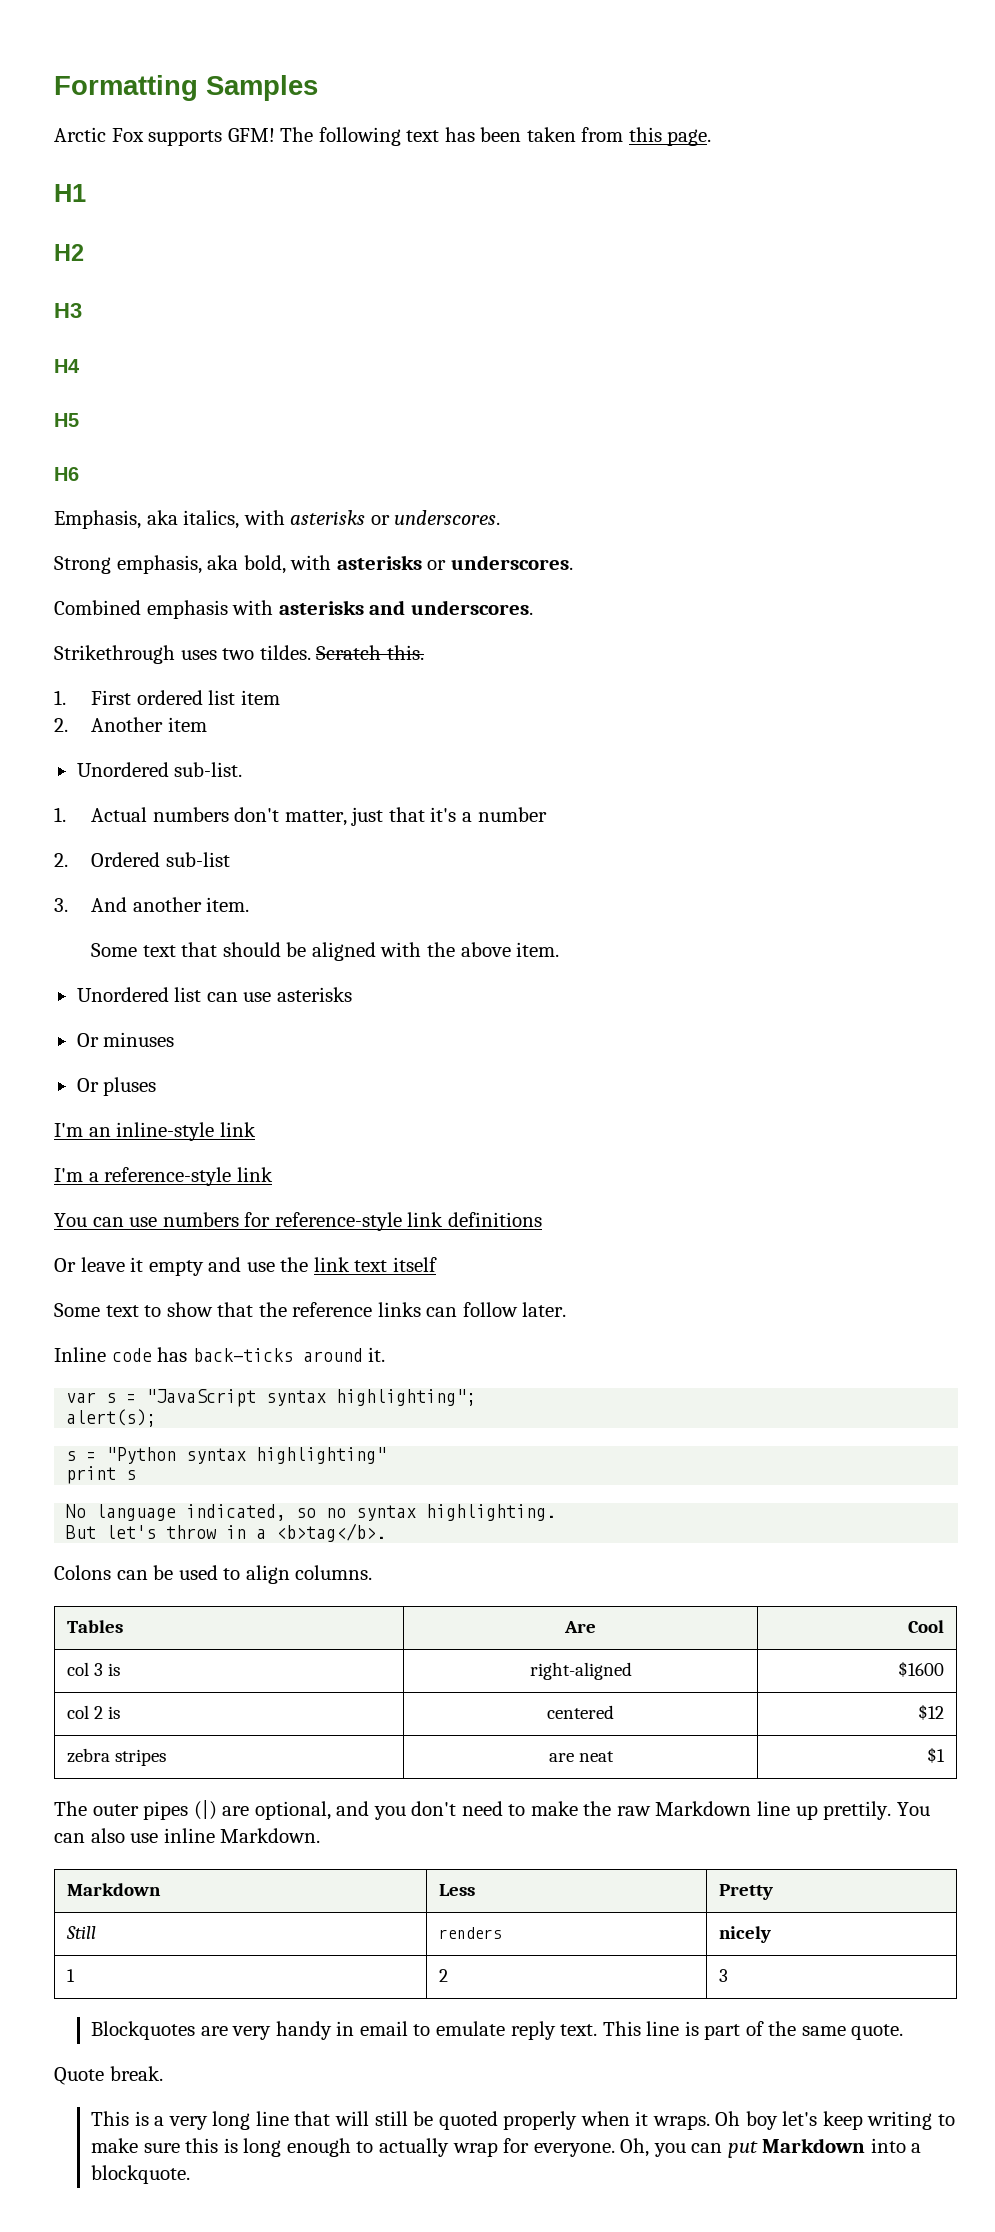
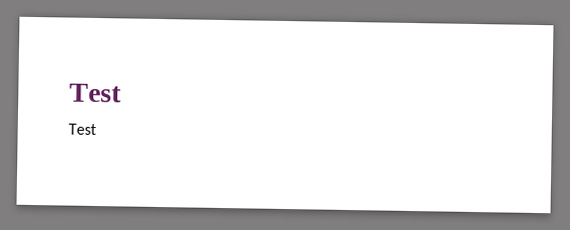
[54,75,318,101] [54,127,712,146] [54,184,86,202] [54,244,84,261] [54,303,82,318] [54,359,80,373] [54,413,79,427] [54,467,79,481] [54,510,501,529] [54,555,573,574] [54,600,533,619] [54,645,424,664] [54,690,280,705] [54,717,207,732] [76,762,243,777] [54,807,547,826] [54,852,230,867] [54,897,250,912] [91,942,560,961] [76,987,352,1002] [76,1032,175,1047] [76,1077,157,1096] [54,1122,256,1141] [54,1167,273,1186] [54,1212,542,1231] [54,1257,437,1276] [54,1302,567,1317] [54,1347,386,1362] [66,1389,477,1407] [66,1409,157,1427] [66,1447,387,1464] [66,1466,137,1484] [66,1504,557,1521] [66,1523,387,1542] [54,1565,373,1584] [66,1620,123,1633] [564,1621,596,1633] [908,1620,945,1633] [66,1662,120,1676] [529,1662,632,1680] [898,1661,945,1677] [66,1705,120,1719] [547,1705,614,1719] [918,1704,945,1720] [66,1748,166,1766] [548,1751,614,1762] [927,1747,946,1763] [54,1800,930,1820] [54,1828,321,1843] [66,1883,161,1896] [438,1884,475,1896] [718,1884,773,1900] [65,1926,96,1939] [438,1927,502,1939] [718,1926,771,1943] [66,1969,75,1982] [438,1969,448,1982] [718,1969,728,1982] [91,2021,904,2040] [54,2066,163,2085] [91,2111,955,2130] [91,2138,922,2158] [91,2165,191,2184] Formatting Samples // Arctic Fox supports GFM! The following text has been taken from this page. // H1 // H2 // H3 // H4 // H5 // H6 // Emphasis, aka italics, with asterisks or underscores. // Strong emphasis, aka bold, with asterisks or underscores. // Combined emphasis with asterisks and underscores. // Strikethrough uses two tildes. Scratch this. // 1. First ordered list item // 2. Another item // Unordered sub-list. // 1. Actual numbers don't matter, just that it's a number // 2. Ordered sub-list // 3. And another item. // Some text that should be aligned with the above item. // Unordered list can use asterisks // Or minuses // Or pluses // I'm an inline-style link // I'm a reference-style link // You can use numbers for reference-style link definitions // Or leave it empty and use the link text itself // Some text to show that the reference links can follow later. // Inline code has back-ticks around it. // var s = "JavaScript syntax highlighting"; // alert(s); // s = "Python syntax highlighting" // print s // No language indicated, so no syntax highlighting. // But let's throw in a <b>tag</b>. // Colons can be used to align columns. // Tables | Are | Cool // col 3 is | right-aligned | $1600 // col 2 is | centered | $12 // zebra stripes | are neat | $1 // The outer pipes (|) are optional, and you don't need to make the raw Markdown line up prettily. You can also use inline Markdown. // Markdown | Less | Pretty // Still | renders | nicely // 1 | 2 | 3 // Blockquotes are very handy in email to emulate reply text. This line is part of the same quote. // Quote break. // This is a very long line that will still be quoted properly when it wraps. Oh boy let's keep writing to make sure this is long enough to actually wrap for everyone. Oh, you can put Markdown into a blockquote. -> [69,83,122,103] [68,123,97,136] Test // Test

